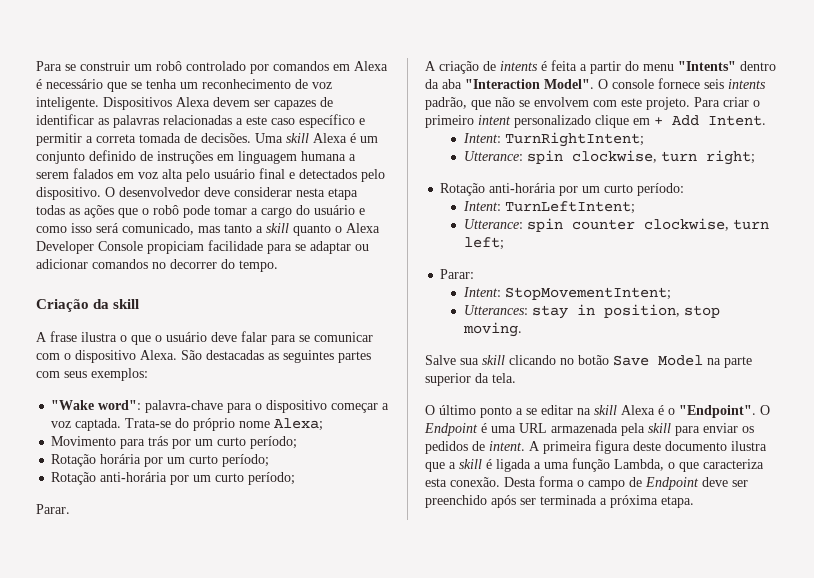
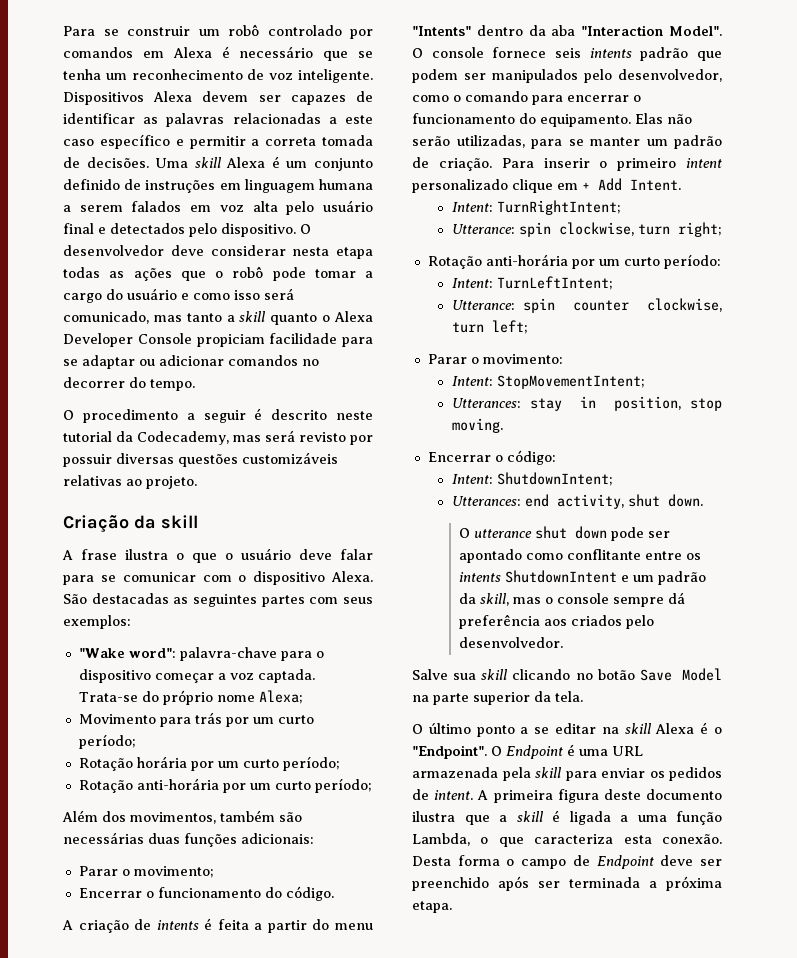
(278, 266) none -> [63,408,373,423] [63,430,373,445] [63,452,338,467] [63,475,197,489] // O procedimento a seguir é descrito neste tutorial da Codecademy, mas será revisto por possuir diversas questões customizáveis relativas ao projeto.
[36,504,70,514] Parar. -> [62,810,302,824] [63,832,314,847] [78,866,214,878] [78,886,334,901] Além dos movimentos, também são necessárias duas funções adicionais: // Parar o movimento; // Encerrar o funcionamento do código.
[425,97,749,110] padrão, que não se envolvem com este projeto. Para criar -> [640,47,722,61] [412,69,722,83] [412,91,641,105] [412,113,692,127] [412,135,722,149] [412,157,590,171] padrão que podem ser manipulados pelo desenvolvedor, como o comando para encerrar o funcionamento do equipamento. Elas não serão utilizadas, para se manter um padrão de criação. Para inserir
[440,269,475,279] Parar: -> [427,354,563,364] Parar o movimento:
(522, 329) none -> [427,450,556,465] [451,472,613,486] [451,494,703,509] [459,526,671,541] [459,549,702,563] [459,570,707,585] [459,592,686,607] [459,614,655,629] [459,637,564,648] // Encerrar o código: // Intent: ShutdownIntent; // Utterances: end activity, shut down. // O utterance shut down pode ser apontado como conflitante entre os intents ShutdownIntent e um padrão da skill, mas o console sempre dá preferência aos criados pelo desenvolvedor.

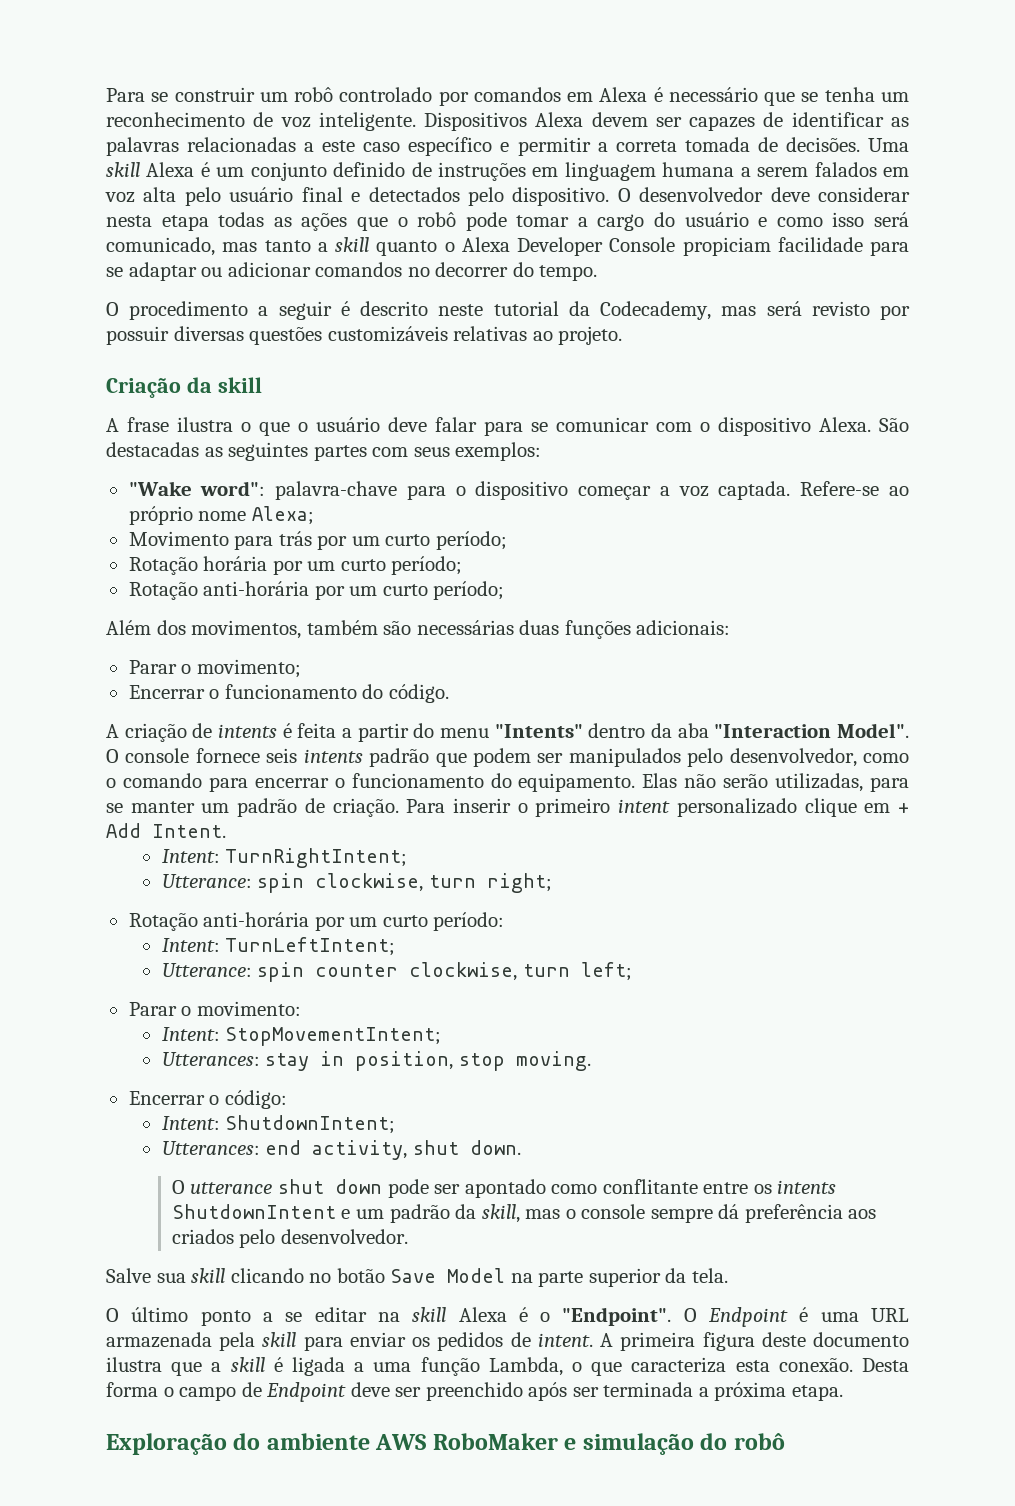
[78,691,159,702] Trata-se do -> [800,481,909,496] Refere-se ao
(452, 907) none -> [106,1433,785,1455] // Exploração do ambiente AWS RoboMaker e simulação do robô

